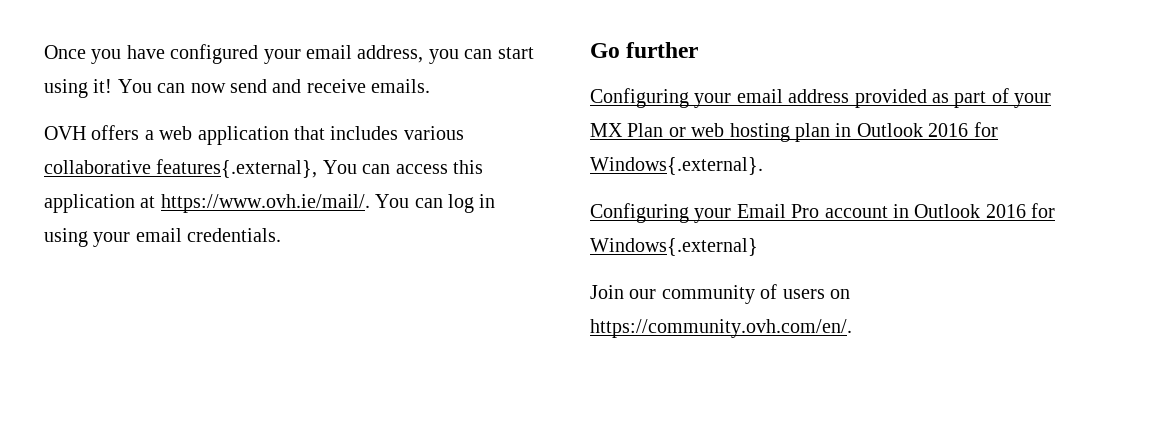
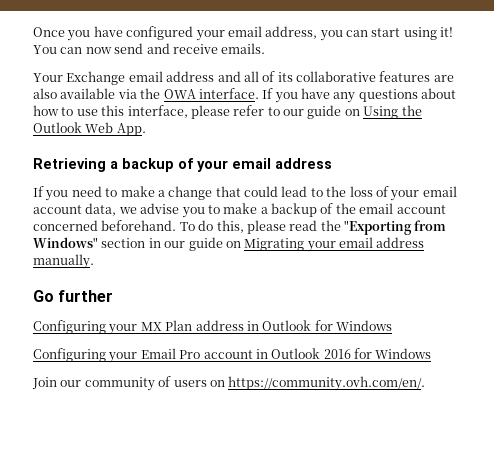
[44,125,464,145] [44,159,483,178] [44,194,496,213] [44,228,282,247] [590,42,699,58] [590,88,1052,108] [590,122,998,142] [590,157,763,175] OVH offers a web application that includes various collaborative features{.external}, You can access this application at https://www.ovh.ie/mail/. You can log in using your email credentials. // Go further // Configuring your email address provided as part of your MX Plan or web hosting plan in Outlook 2016 for Windows{.external}. -> [33,71,454,85] [33,88,457,103] [33,105,422,119] [33,122,146,136] [33,158,332,172] [33,186,457,201] [33,203,446,218] [33,220,447,235] [33,237,425,252] [33,254,94,269] [33,290,114,302] [33,320,392,335] Your Exchange email address and all of its collaborative features are also available via the OWA interface. If you have any questions about how to use this interface, please refer to our guide on Using the Outlook Web App. // Retrieving a backup of your email address // If you need to make a change that could lead to the loss of your email account data, we advise you to make a backup of the email account concerned beforehand. To do this, please read the "Exporting from Windows" section in our guide on Migrating your email address manually. // Go further // Configuring your MX Plan address in Outlook for Windows
[590,238,758,256] Windows{.external} -> [375,348,432,359] Windows

